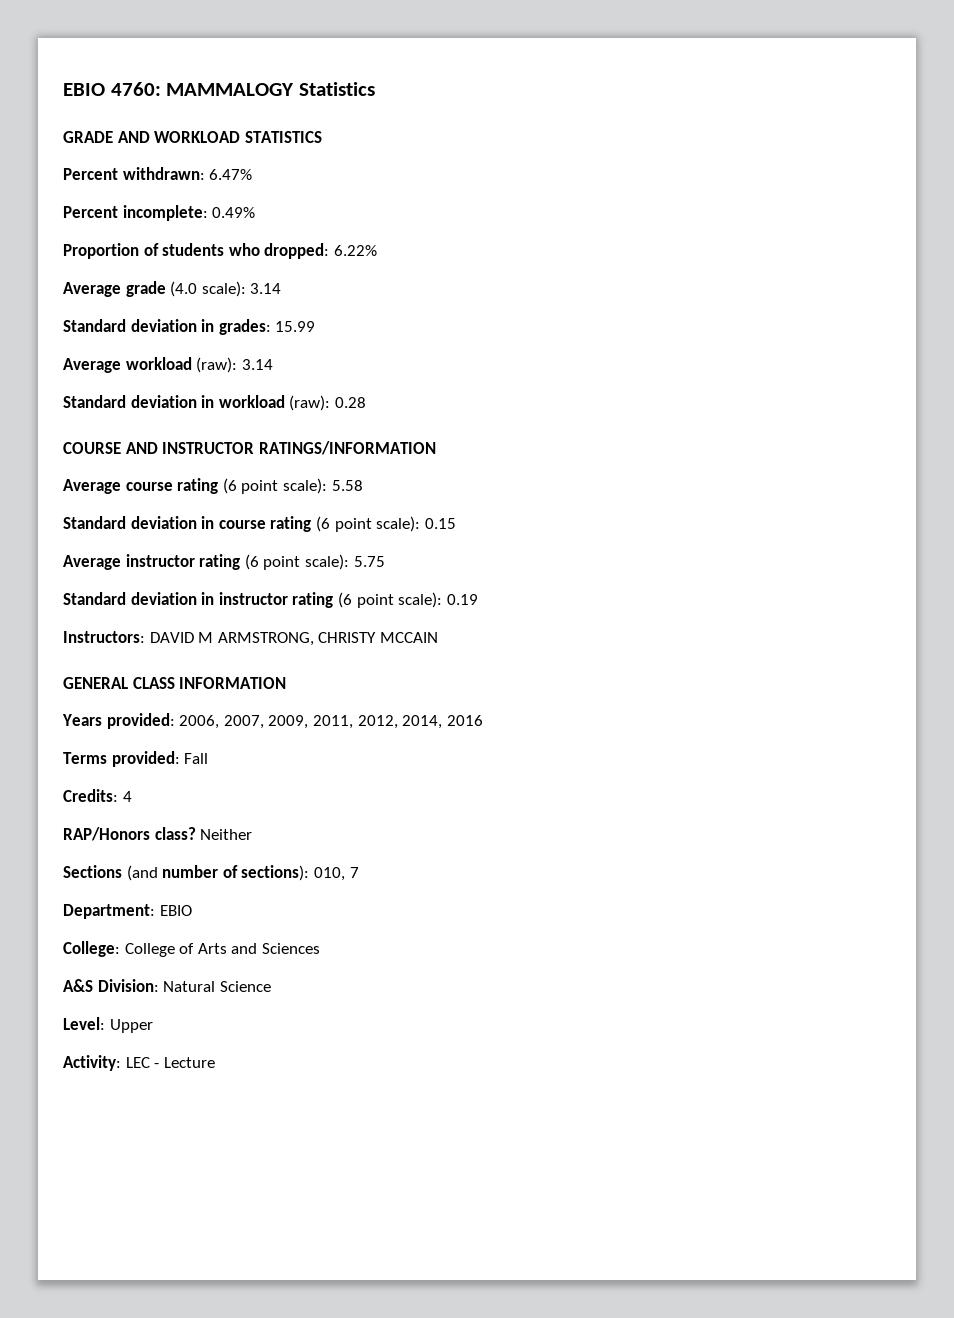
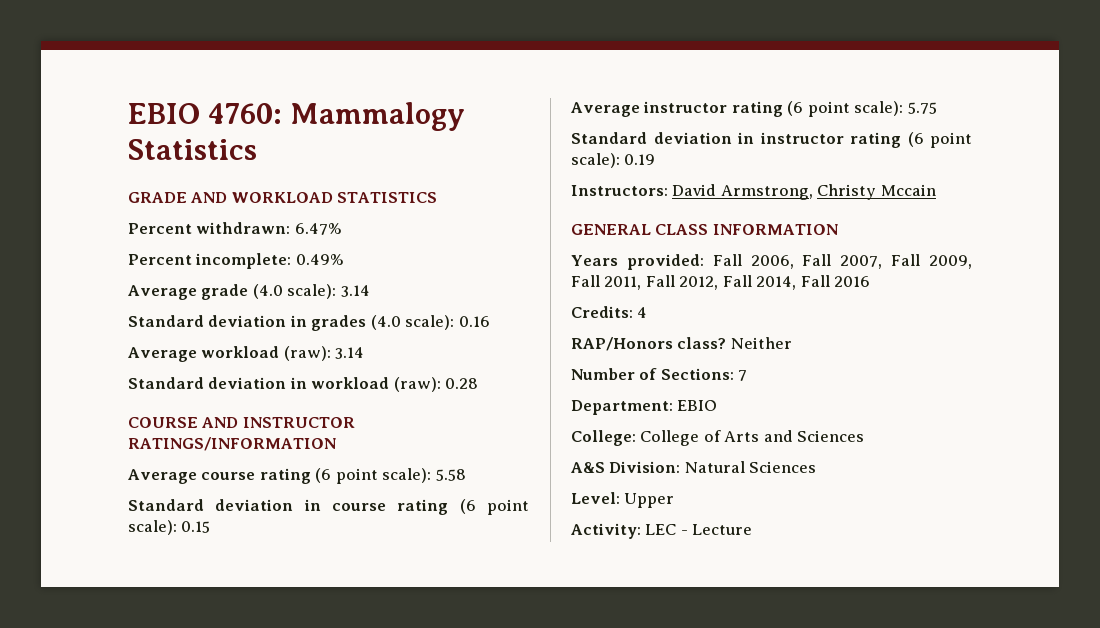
[166,83,295,96] MAMMALOGY -> [290,102,466,131] Mammalogy
[63,243,377,259] // Proportion of students who dropped: 6.22% -> (344, 259) none
[218,319,316,335] grades: 15.99 -> [311,315,490,331] grades (4.0 scale): 0.16
[149,632,438,646] DAVID M ARMSTRONG, CHRISTY MCCAIN -> [672,184,936,200] David Armstrong, Christy Mccain
[179,715,483,729] [63,751,209,767] 2006, 2007, 2009, 2011, 2012, 2014, 2016 // Terms provided: Fall -> [712,254,972,269] [571,275,871,290] Fall 2006, Fall 2007, Fall 2009, Fall 2011, Fall 2012, Fall 2014, Fall 2016
[63,865,345,881] Sections (and number of sections): 010, -> [571,368,734,380] Number of Sections:
[219,981,271,992] Science -> [749,461,817,473] Sciences

